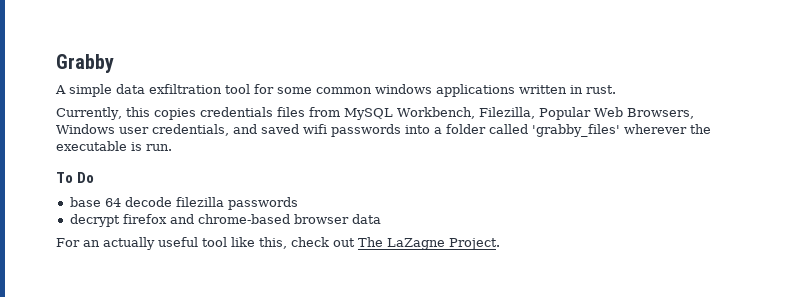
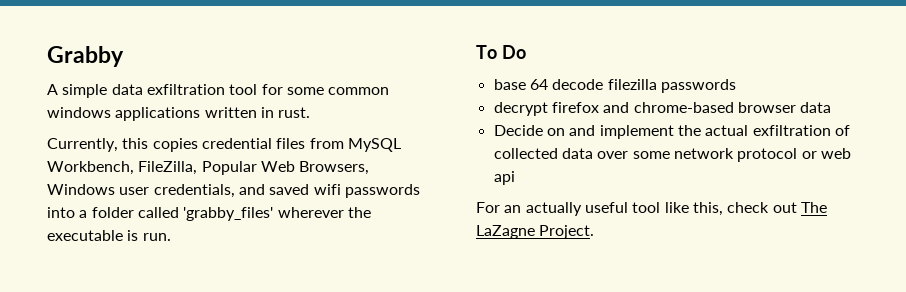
[199,107,273,117] credentials -> [201,138,272,149] credential
[478,107,535,119] Filezilla, -> [138,161,198,175] FileZilla,
(381, 219) none -> [493,125,850,139] [493,148,851,162] [493,171,515,185] // Decide on and implement the actual exfiltration of collected data over some network protocol or web api

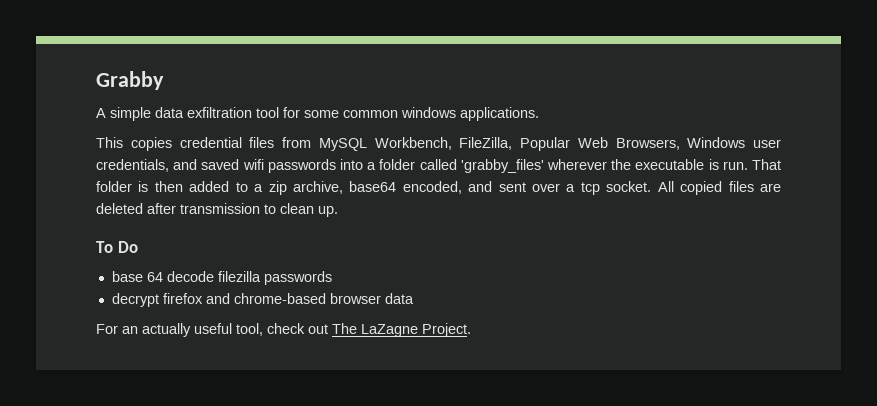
[115,107,311,121] [47,138,149,152] applications written in rust. // Currently, this -> [460,107,539,121] [96,137,123,148] applications. // This
(171, 237) none -> [752,159,782,170] [96,181,782,195] [96,203,338,217] That folder is then added to a zip archive, base64 encoded, and sent over a tcp socket. All copied files are deleted after transmission to clean up.
[493,125,850,139] [493,148,851,162] [493,171,515,185] // Decide on and implement the actual exfiltration of collected data over some network protocol or web api -> (414, 298) none
[632,202,723,216] tool like this, -> [236,323,263,336] tool,

